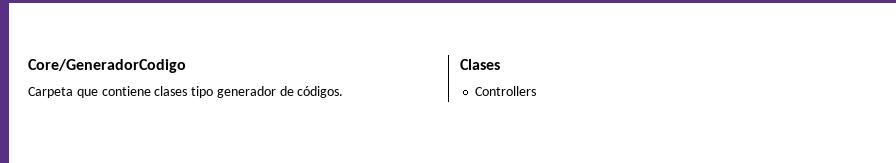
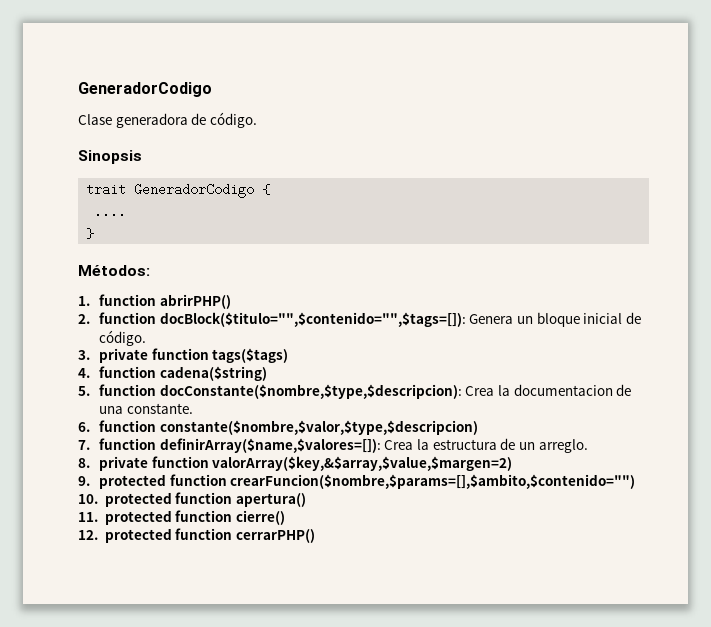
[28,59,186,73] [28,86,344,98] [460,59,500,70] [475,86,537,96] Core/GeneradorCodigo // Carpeta que contiene clases tipo generador de códigos. // Clases // Controllers -> [78,82,212,97] [78,112,257,128] [78,150,142,164] [86,183,271,198] [94,205,127,218] [86,228,95,239] [78,265,150,276] [78,294,231,309] [78,312,642,327] [99,330,147,346] [78,348,289,363] [78,366,267,381] [78,384,632,399] [99,403,193,414] [78,420,478,435] [78,438,588,453] [78,456,513,471] [78,474,636,489] [78,492,307,507] [78,510,286,525] [78,528,316,543] GeneradorCodigo // Clase generadora de código. // Sinopsis // trait GeneradorCodigo { // .... // } // Métodos: // 1. function abrirPHP() // 2. function docBlock($titulo="",$contenido="",$tags=[]): Genera un bloque inicial de código. // 3. private function tags($tags) // 4. function cadena($string) // 5. function docConstante($nombre,$type,$descripcion): Crea la documentacion de una constante. // 6. function constante($nombre,$valor,$type,$descripcion) // 7. function definirArray($name,$valores=[]): Crea la estructura de un arreglo. // 8. private function valorArray($key,&$array,$value,$margen=2) // 9. protected function crearFuncion($nombre,$params=[],$ambito,$contenido="") // 10. protected function apertura() // 11. protected function cierre() // 12. protected function cerrarPHP()

